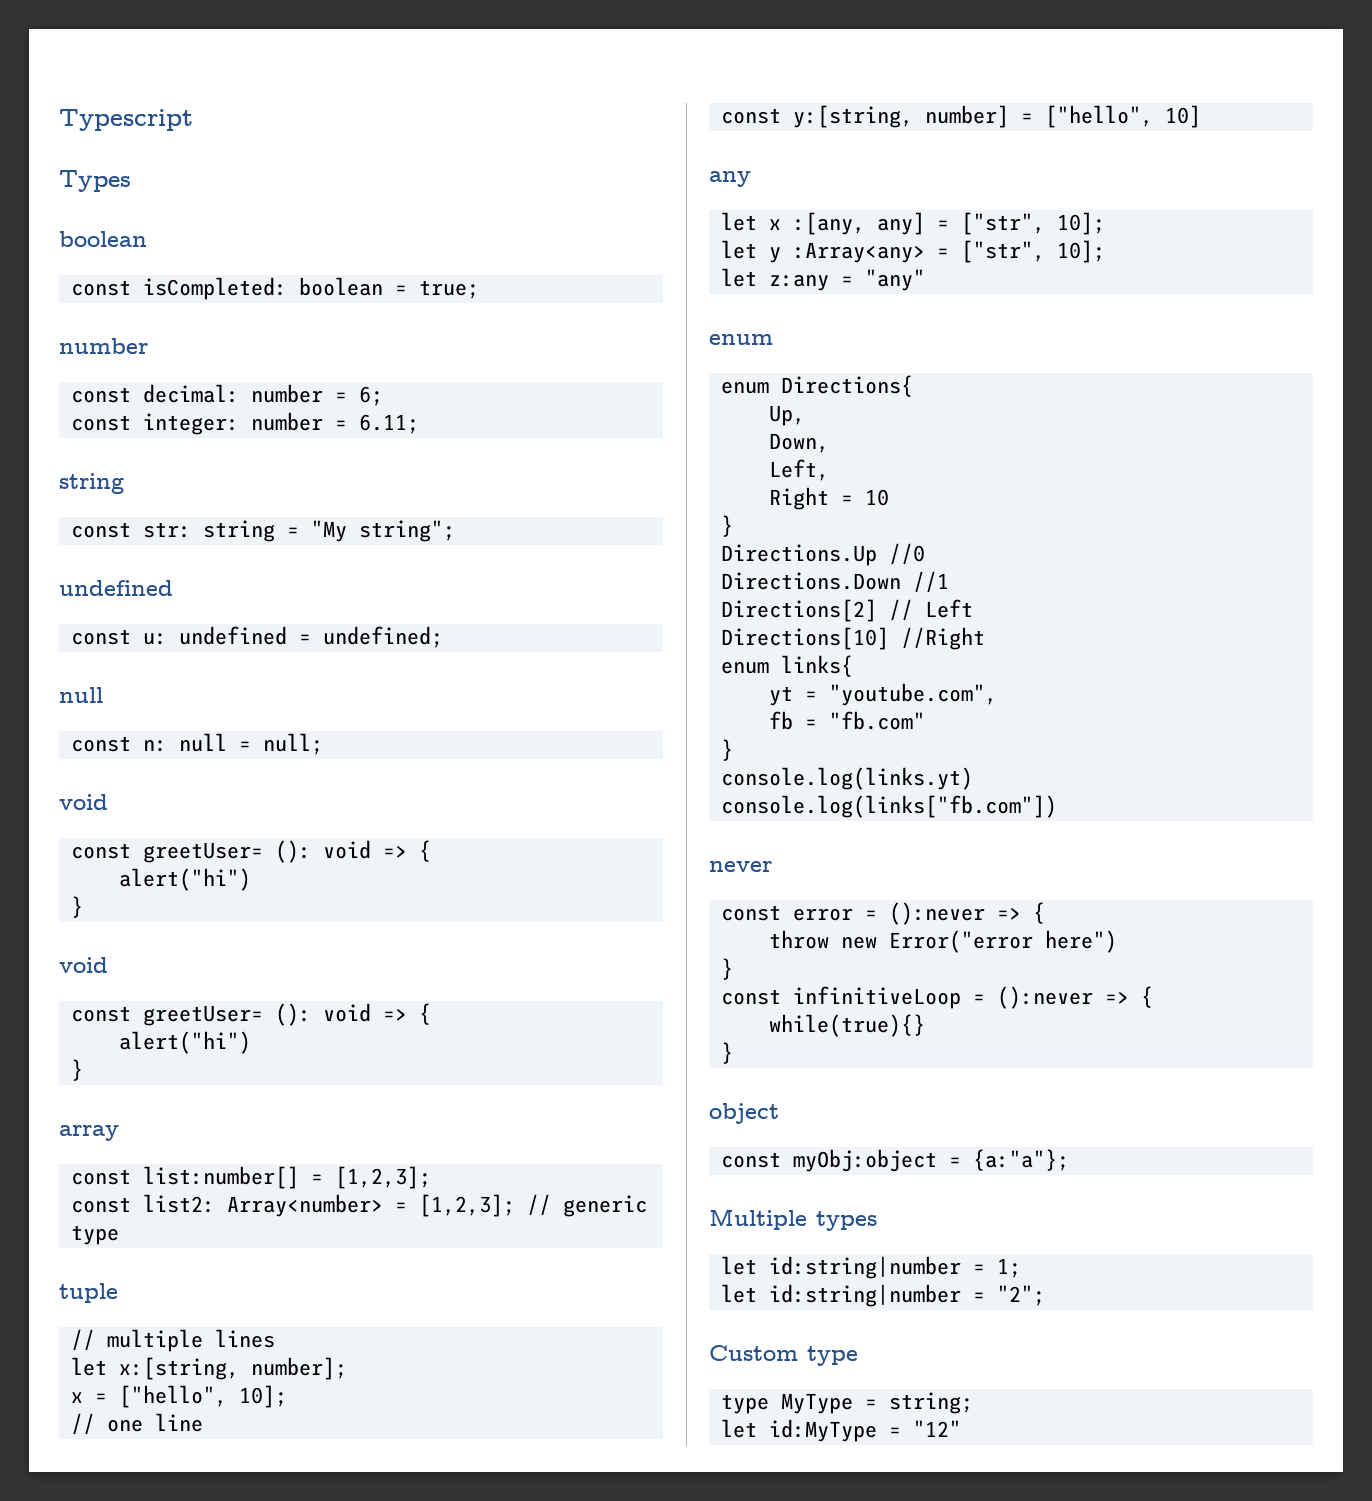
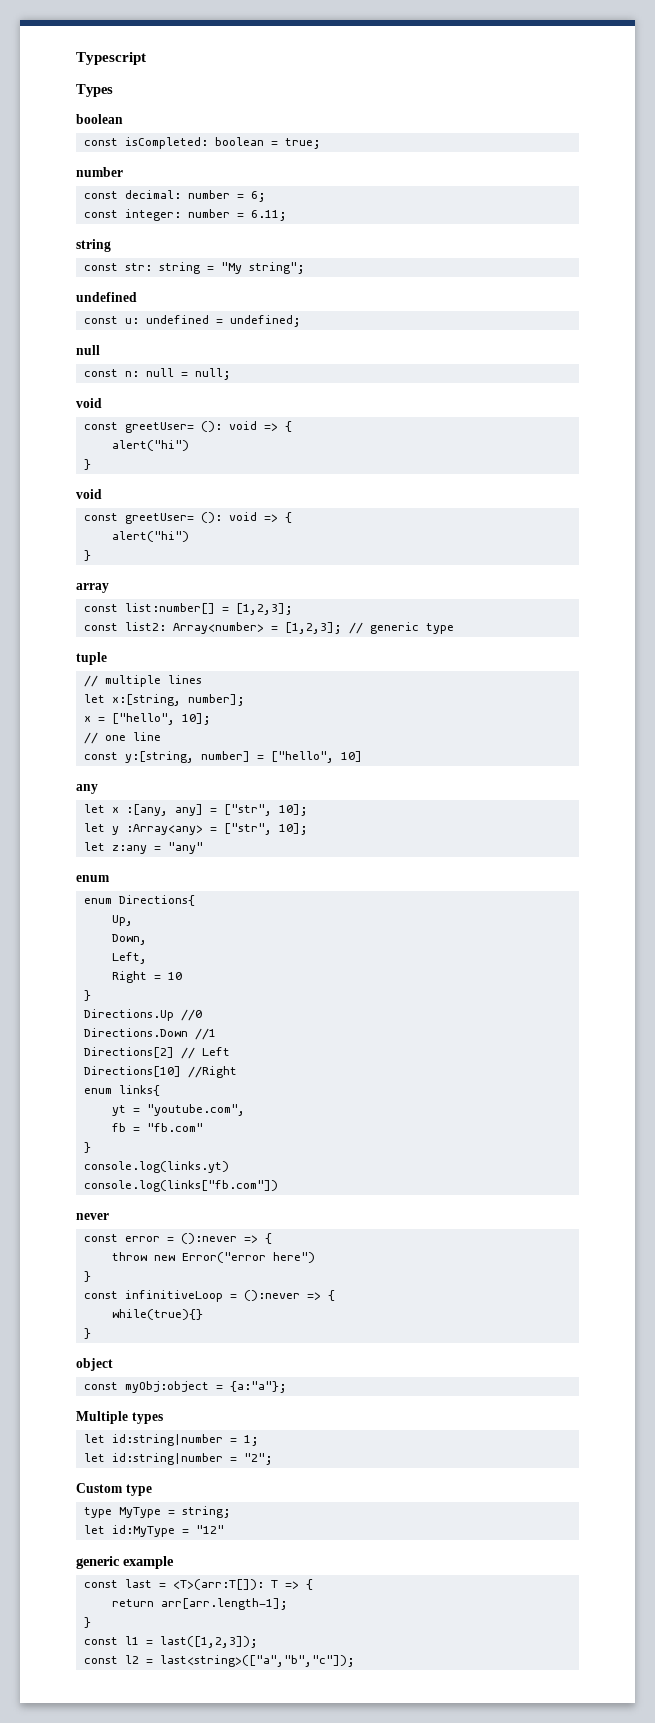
(962, 1428) none -> [76,1556,174,1569] [83,1579,313,1590] [111,1598,288,1610] [83,1617,91,1628] [83,1636,258,1648] [83,1655,355,1667] // generic example // const last = <T>(arr:T[]): T => { // return arr[arr.length-1]; // } // const l1 = last([1,2,3]); // const l2 = last<string>(["a","b","c"]);

